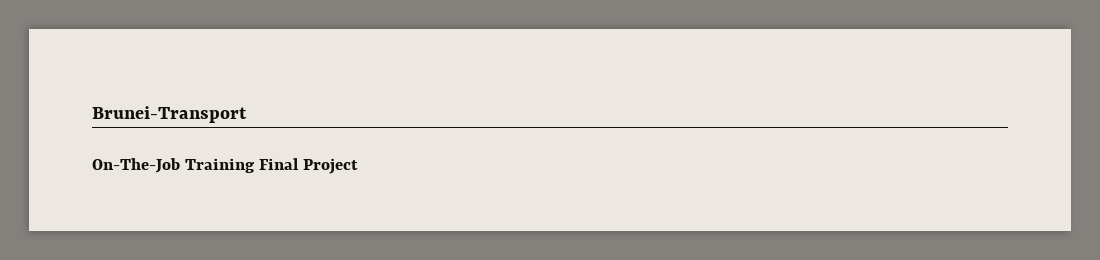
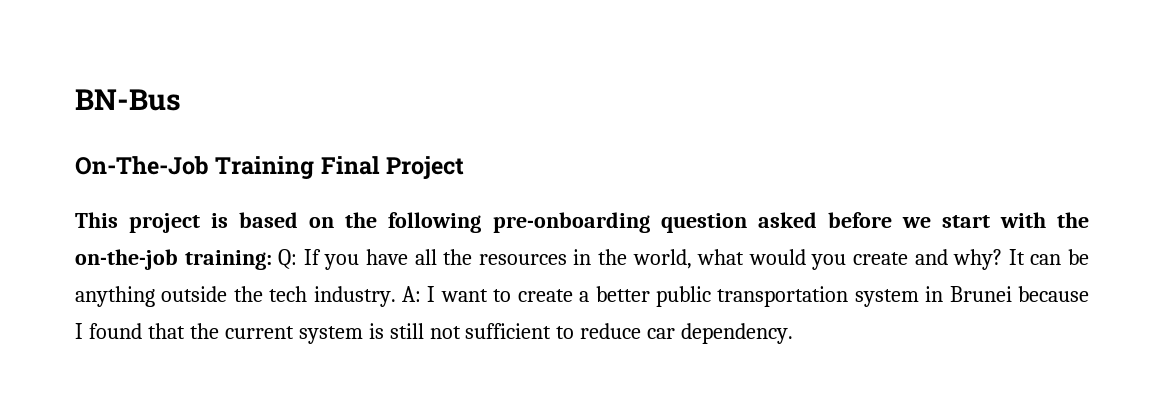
[92,106,247,123] Brunei-Transport -> [75,89,181,111] BN-Bus
(358, 166) none -> [75,212,1089,233] [75,249,1090,270] [75,286,1089,307] [75,323,794,344] // This project is based on the following pre-onboarding question asked before we start with the on-the-job training: Q: If you have all the resources in the world, what would you create and why? It can be anything outside the tech industry. A: I want to create a better public transportation system in Brunei because I found that the current system is still not sufficient to reduce car dependency.

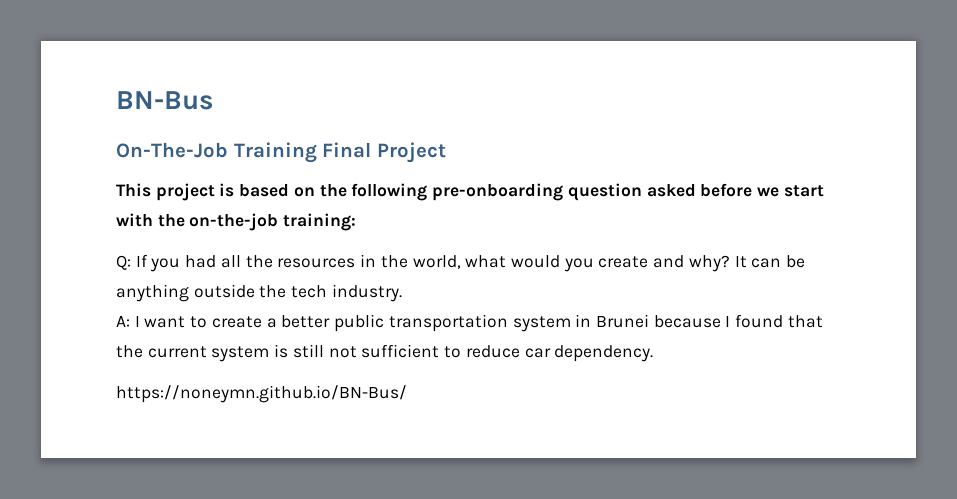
(272, 260) none -> (357, 222) //
[366,249,408,265] have -> [185,255,217,268] had
(396, 296) none -> (402, 293) //
(794, 333) none -> [116,385,407,403] // https://noneymn.github.io/BN-Bus/

